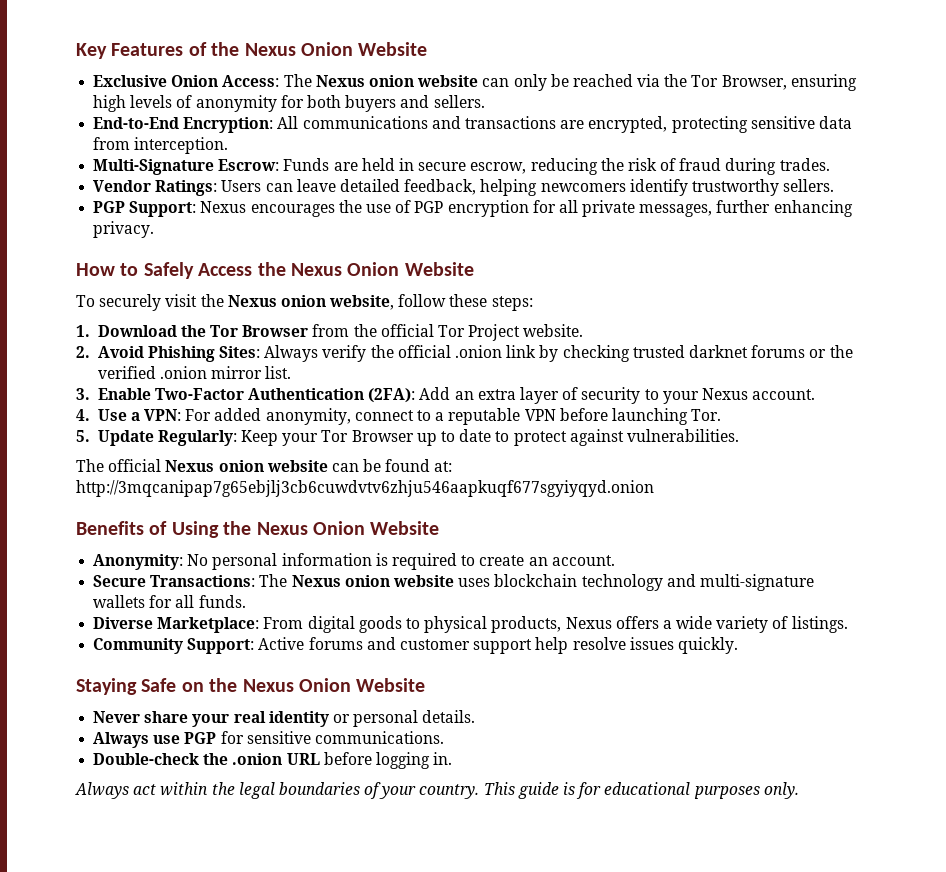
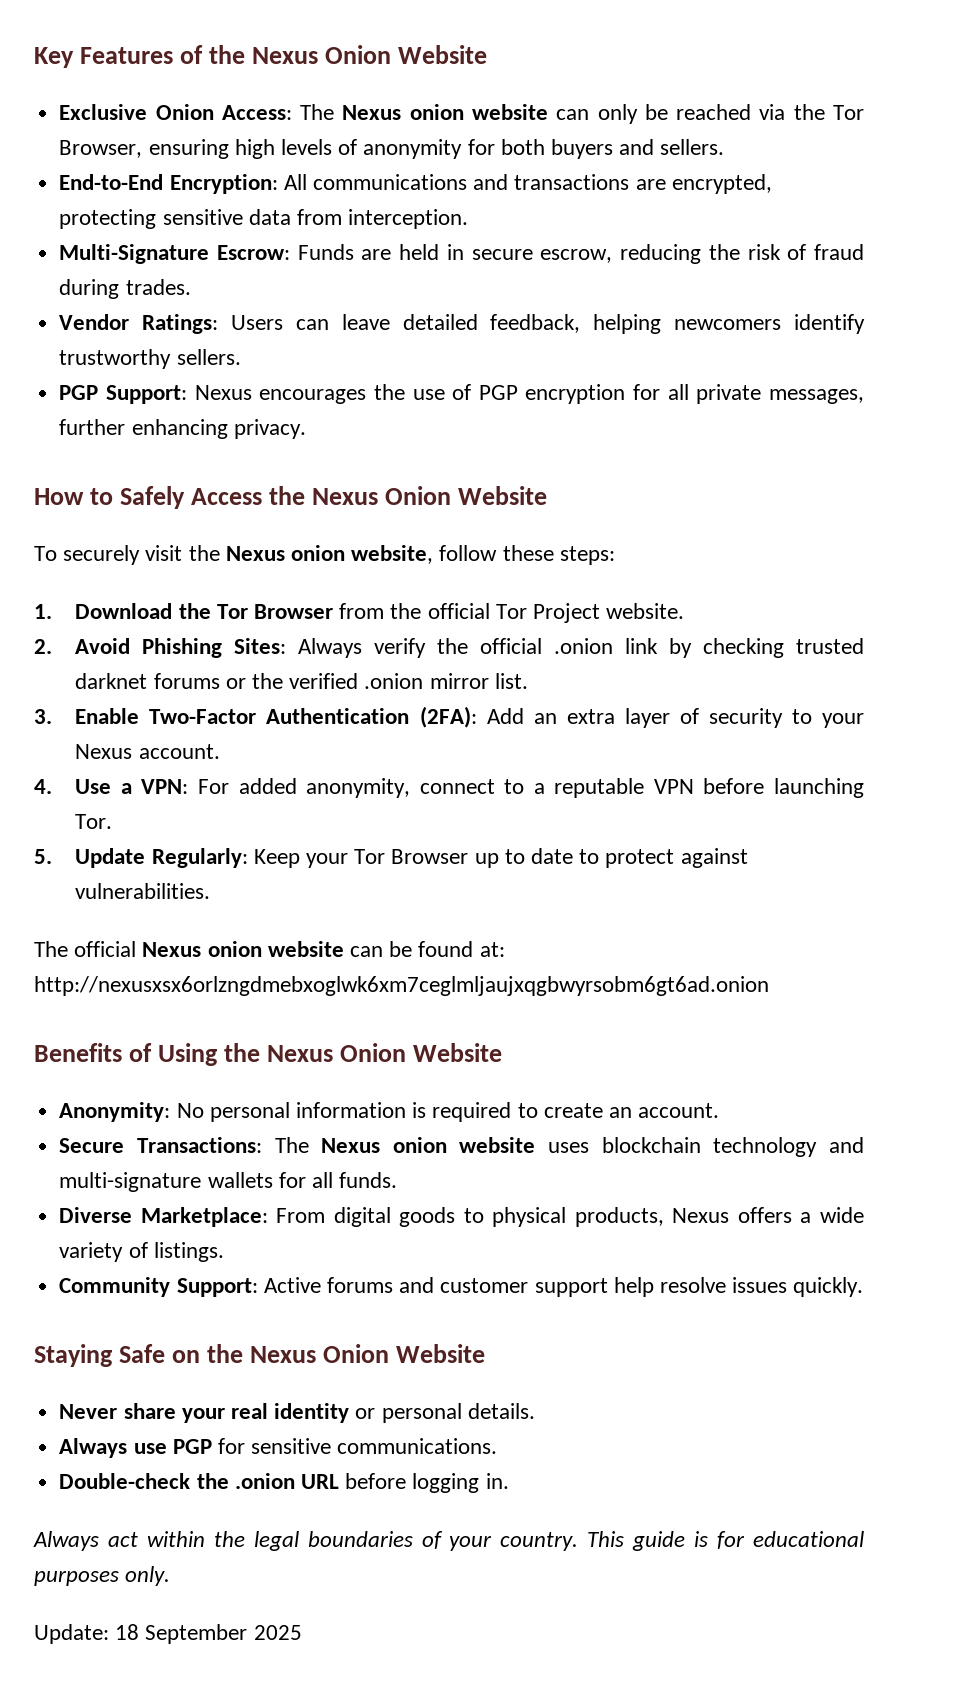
[76,480,654,497] http://3mqcanipap7g65ebjlj3cb6cuwdvtv6zhju546aapkuqf677sgyiyqyd.onion -> [34,976,769,996] http://nexusxsx6orlzngdmebxoglwk6xm7ceglmljaujxqgbwyrsobm6gt6ad.onion
(799, 790) none -> [34,1624,302,1644] // Update: 18 September 2025

